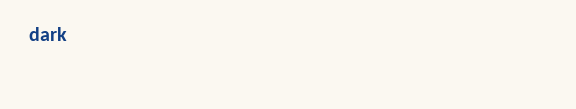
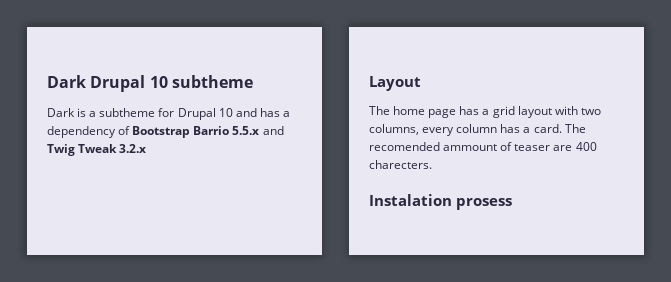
[29,27,67,41] dark -> [47,75,253,92] [47,108,290,120] [47,126,284,138] [47,144,147,156] [369,76,421,91] [369,106,601,118] [369,124,586,136] [369,142,597,151] [369,160,432,169] [369,194,512,210] Dark Drupal 10 subtheme // Dark is a subtheme for Drupal 10 and has a dependency of Bootstrap Barrio 5.5.x and Twig Tweak 3.2.x // Layout // The home page has a grid layout with two columns, every column has a card. The recomended ammount of teaser are 400 charecters. // Instalation prosess

